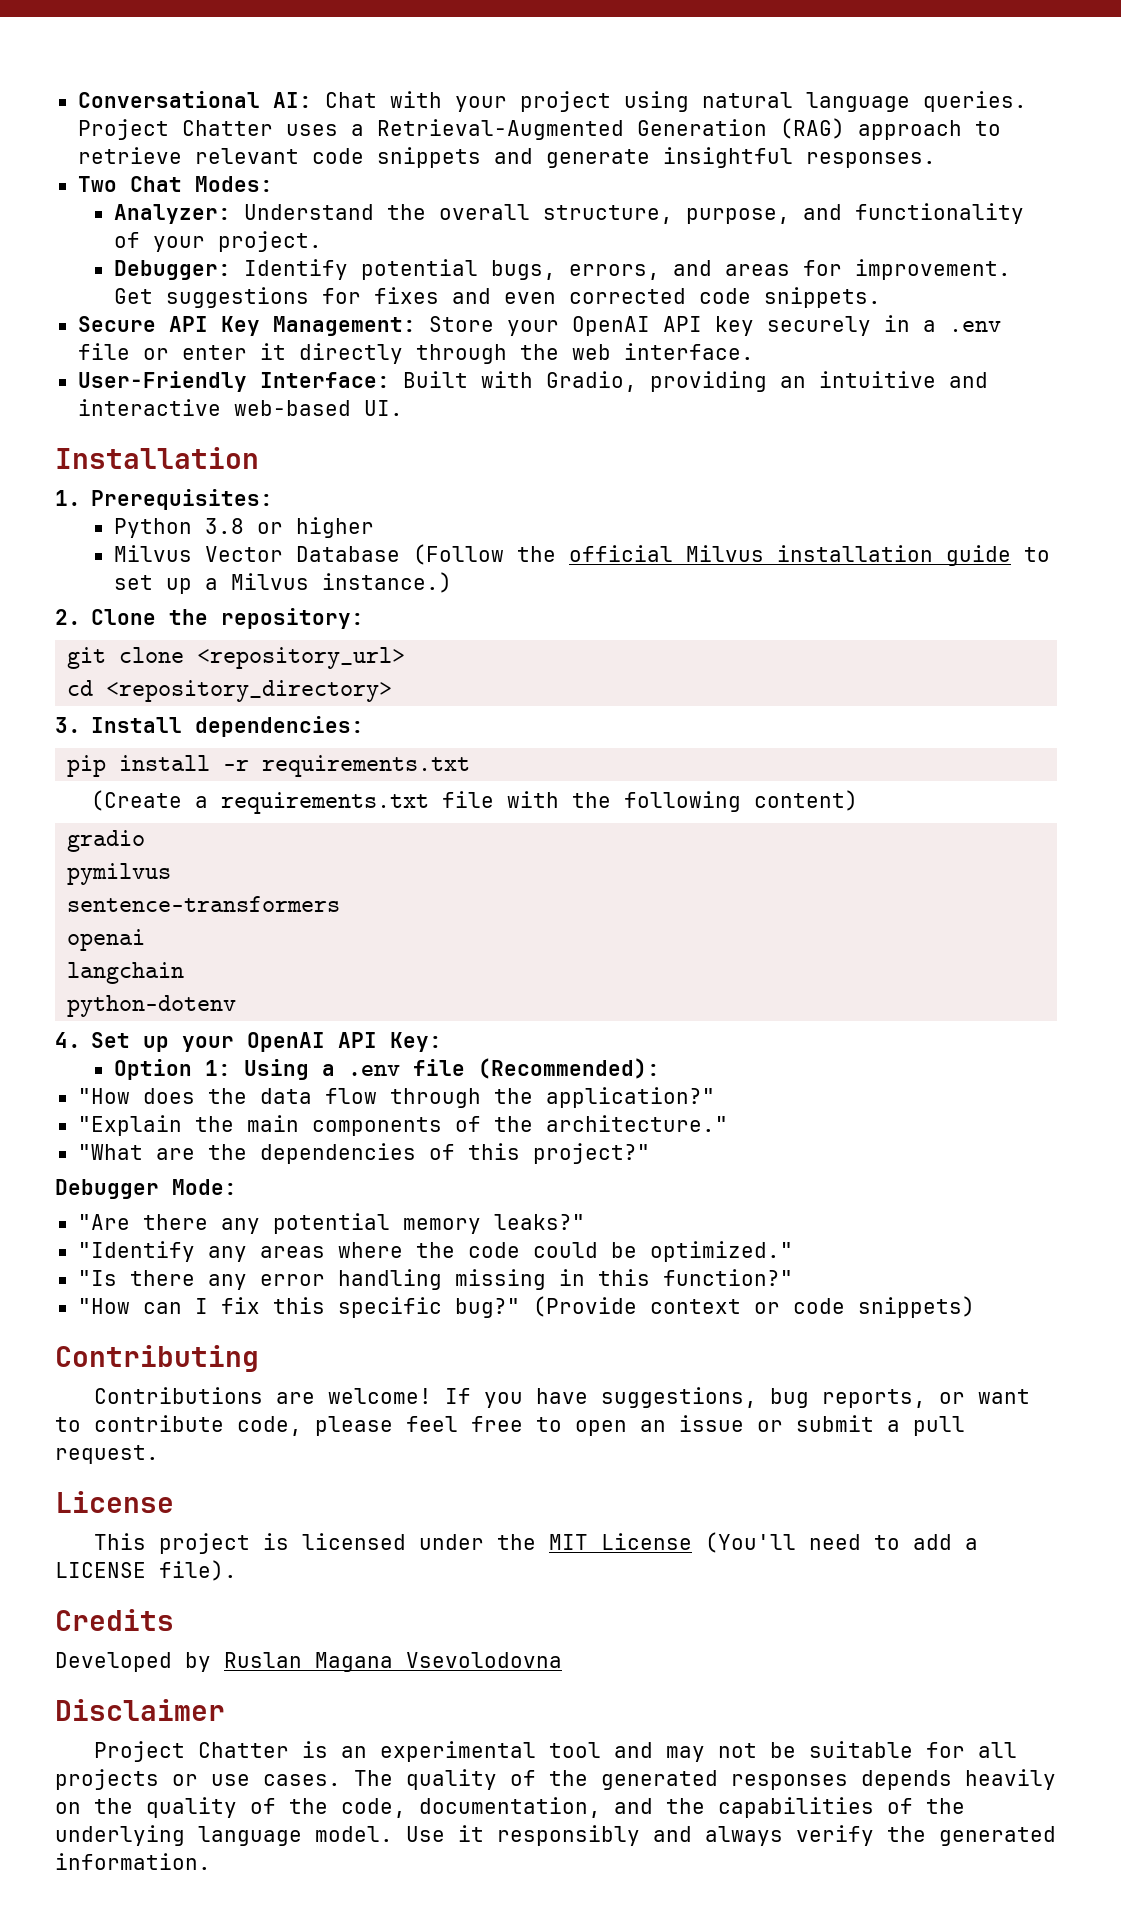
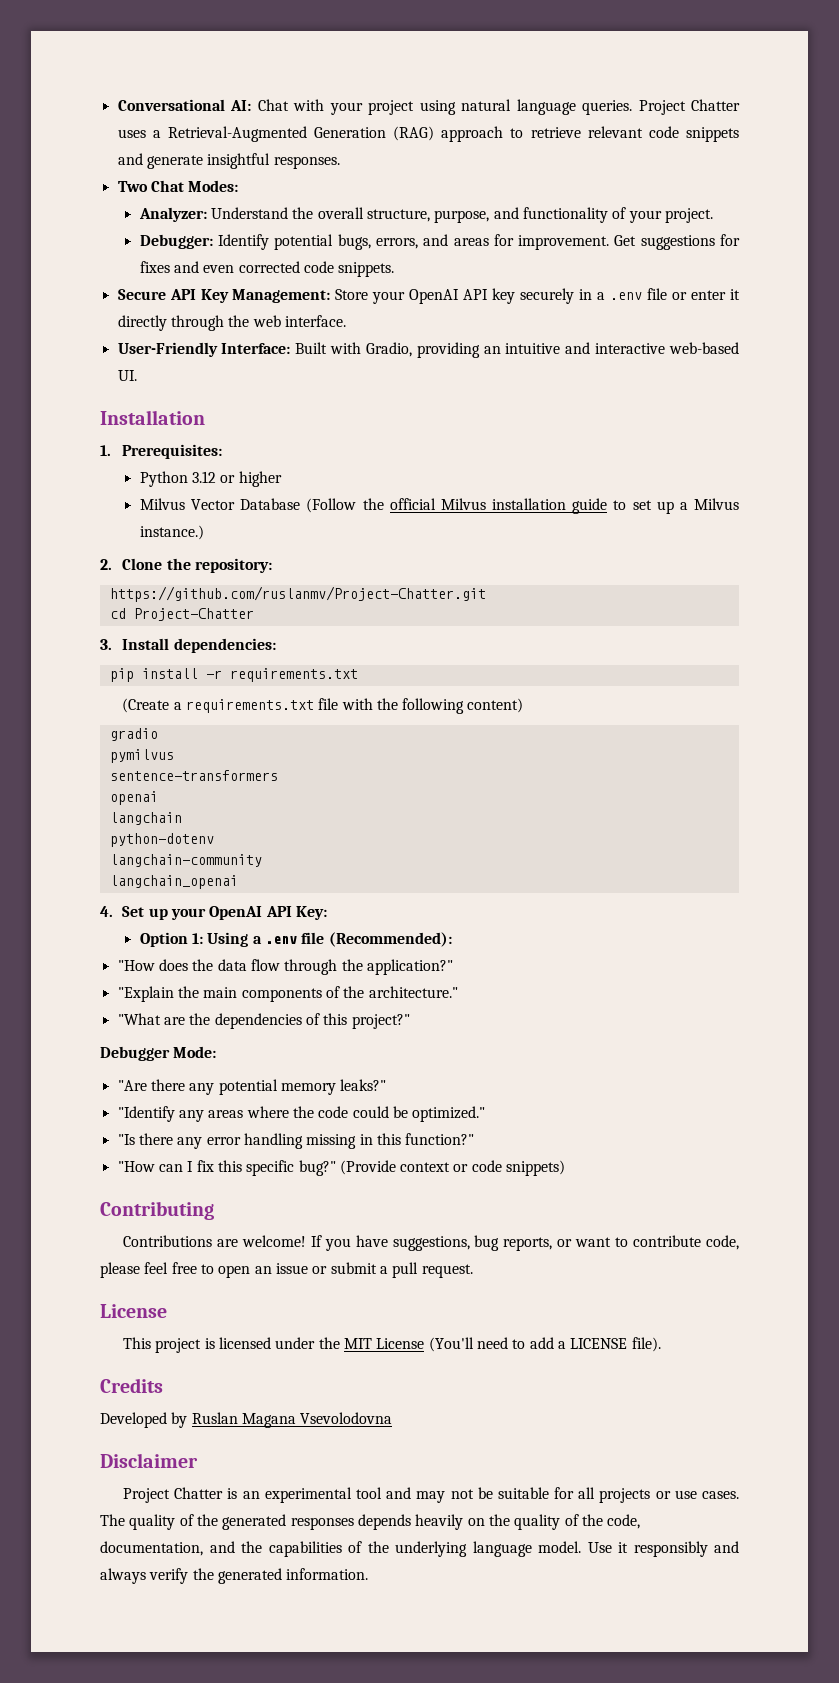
[204,518,244,534] 3.8 -> [192,471,217,483] 3.12
[67,647,406,669] git clone <repository_url> -> [109,586,486,602] https://github.com/ruslanmv/Project-Chatter.git
[106,680,393,702] <repository_directory> -> [133,608,254,621] Project-Chatter
(237, 1006) none -> [109,854,262,867] [109,875,238,889] // langchain-community // langchain_openai

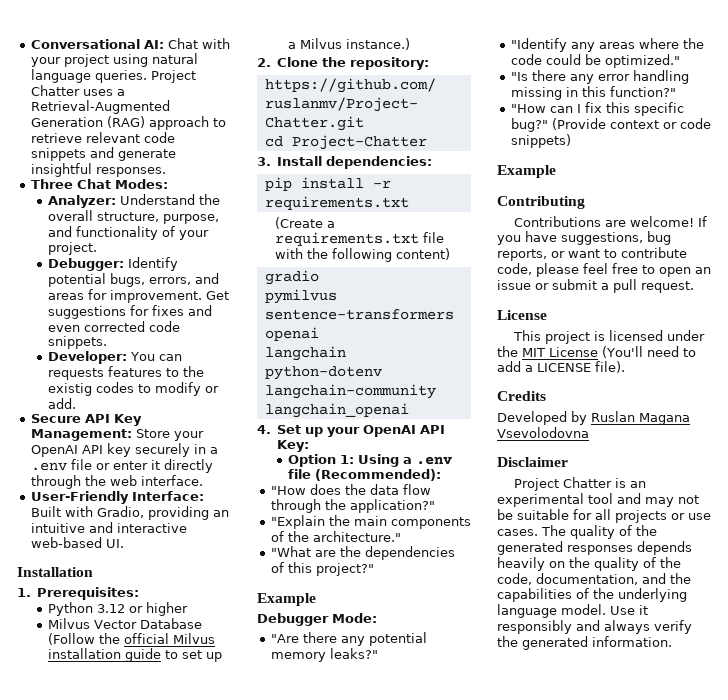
[117,181,148,192] Two -> [30,179,73,189] Three
(395, 269) none -> [48,351,183,364] [48,366,205,380] [48,382,220,396] [48,398,77,409] // Developer: You can requests features to the existig codes to modify or add.
(410, 1021) none -> [257,593,316,606] // Example
(566, 1168) none -> [497,165,556,178] // Example

